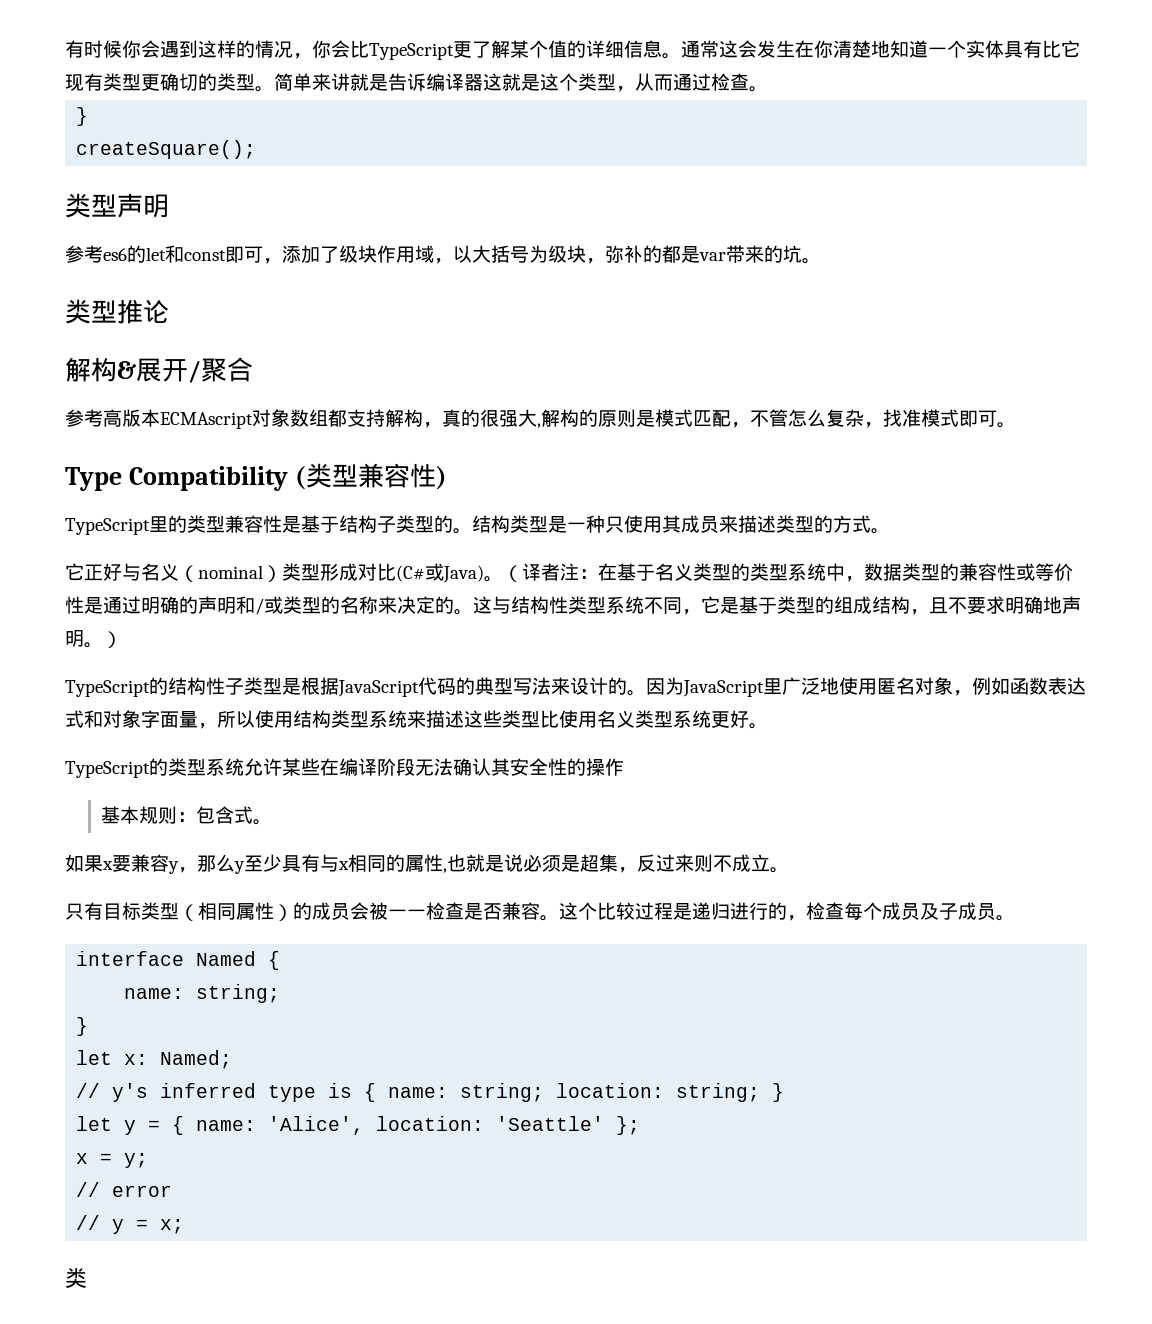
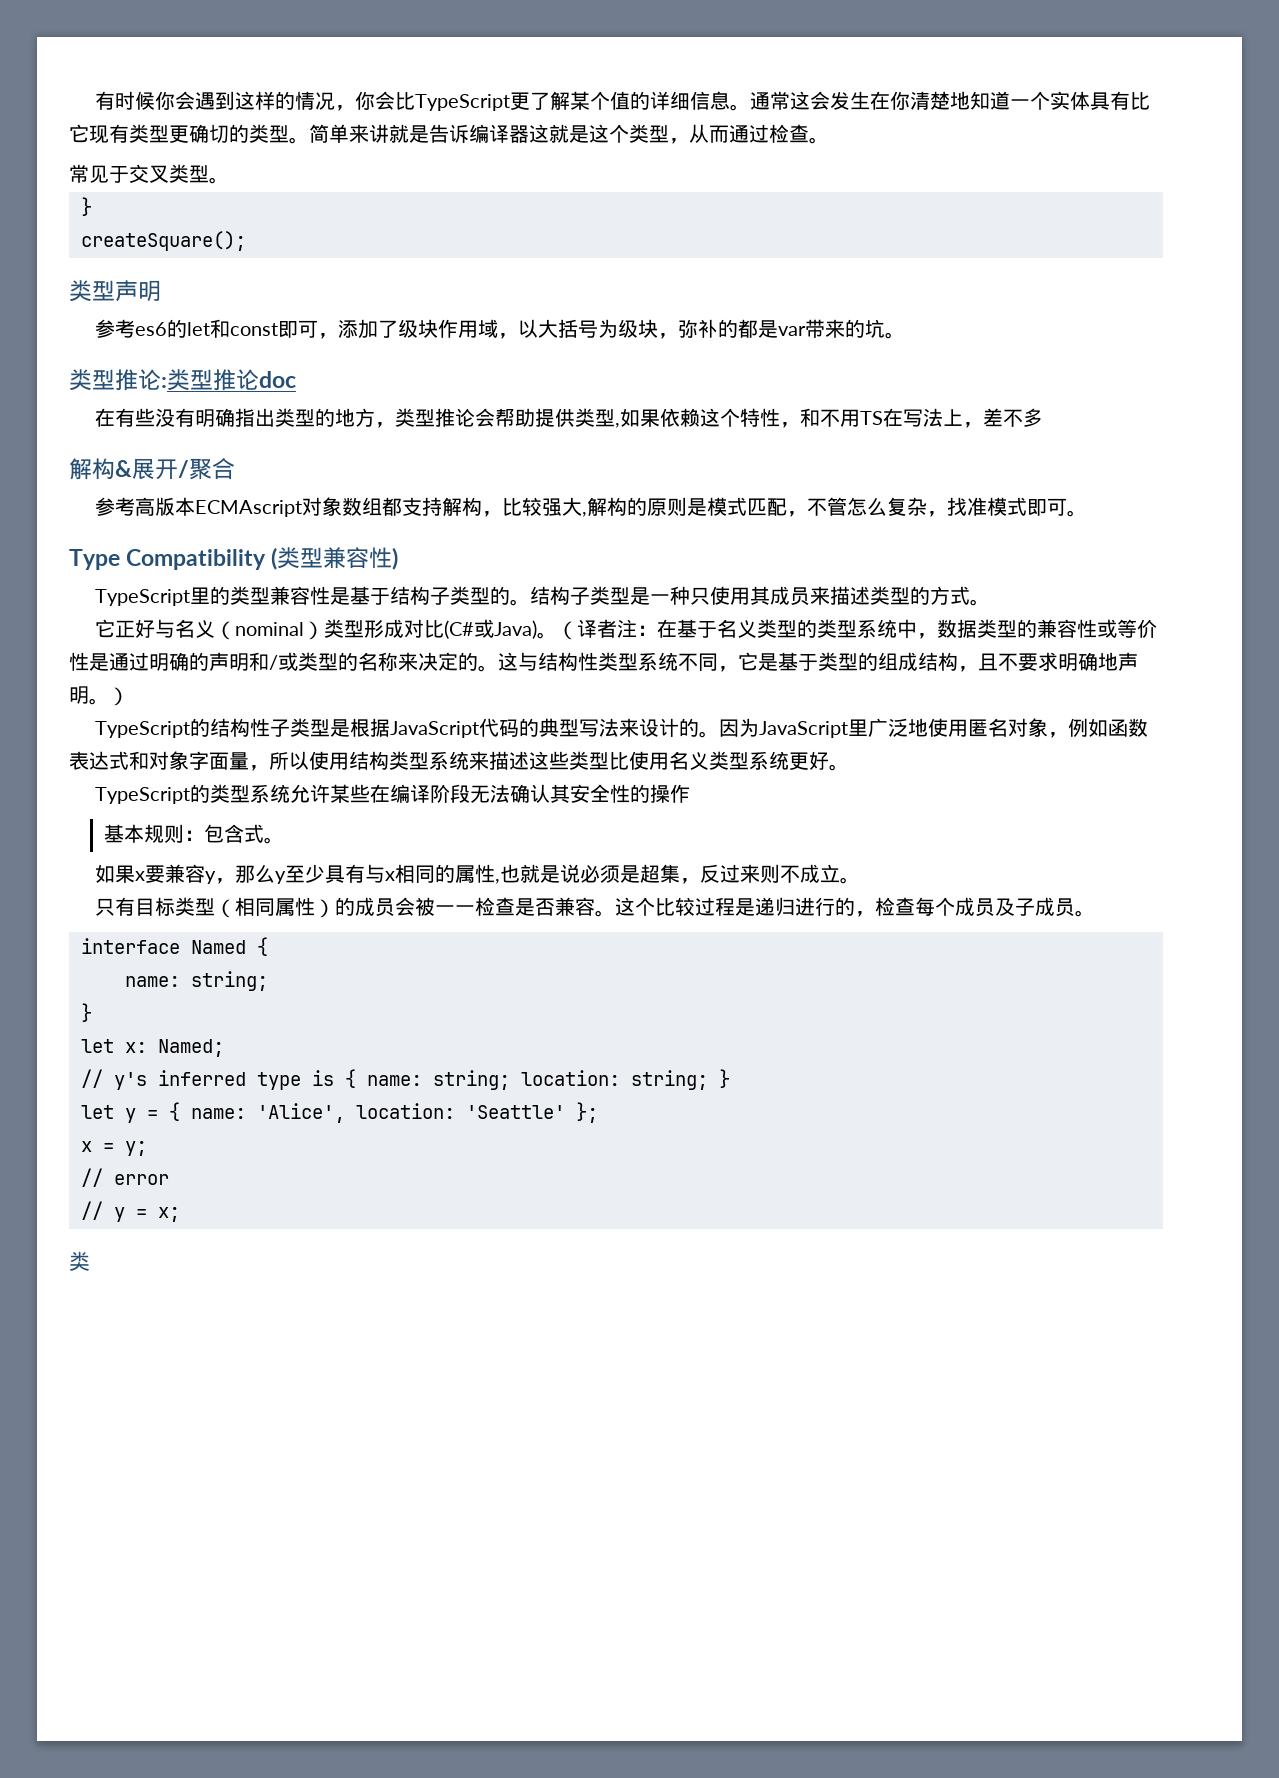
(768, 89) none -> [69,164,229,184] // 常见于交叉类型。
(169, 311) none -> [161,369,296,391] [95,408,1044,428] :类型推论doc // 在有些没有明确指出类型的地方，类型推论会帮助提供类型,如果依赖这个特性，和不用TS在写法上，差不多
[442,409,499,427] 真的很 -> [502,497,543,516] 比较
(510, 524) none -> [570,587,591,605] 子

